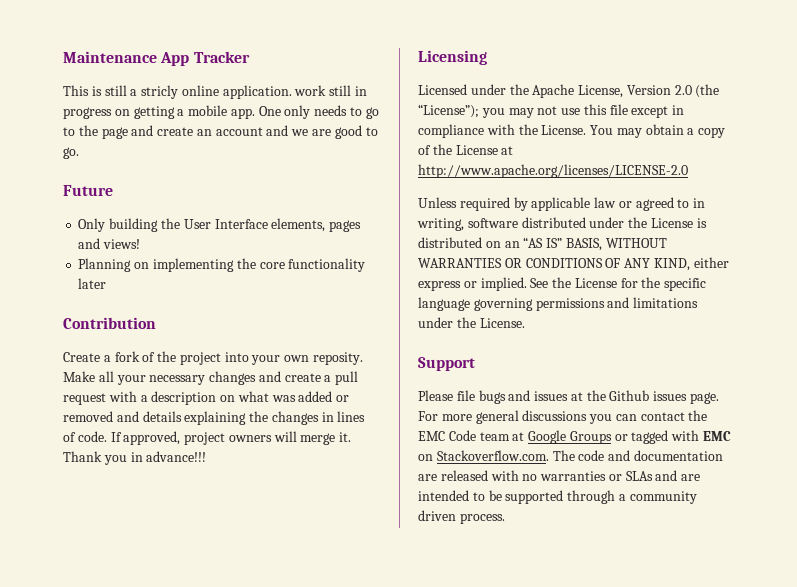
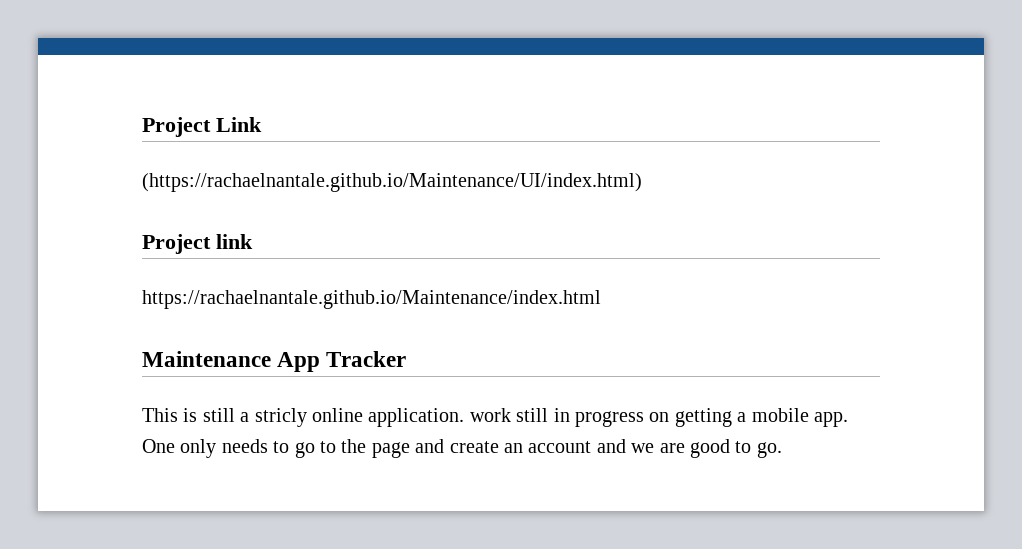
(63, 57) none -> [142,117,262,137] [142,173,642,192] [142,234,253,254] [142,290,601,309] Project Link // (https://rachaelnantale.github.io/Maintenance/UI/index.html) // Project link // https://rachaelnantale.github.io/Maintenance/index.html //
[63,185,113,196] [78,218,362,232] [78,238,141,249] [78,258,366,272] [78,278,107,289] [63,317,156,329] [63,351,364,365] [63,371,359,385] [63,391,350,405] [63,411,366,425] [63,431,352,445] [63,451,207,465] [418,50,487,65] [418,84,720,98] [418,104,685,118] [418,124,726,138] [418,144,514,155] [418,164,688,178] [418,197,706,211] [417,217,707,231] [418,237,667,251] [418,257,729,271] [418,277,707,291] [418,297,699,311] [418,317,525,328] [418,357,475,371] [418,390,720,404] [418,410,708,424] [418,430,732,444] [418,450,723,461] [418,470,701,481] [418,490,697,504] [418,510,505,524] // Future // Only building the User Interface elements, pages and views! // Planning on implementing the core functionality later // Contribution // Create a fork of the project into your own reposity. Make all your necessary changes and create a pull request with a description on what was added or removed and details explaining the changes in lines of code. If approved, project owners will merge it. Thank you in advance!!! // Licensing // Licensed under the Apache License, Version 2.0 (the “License”); you may not use this file except in compliance with the License. You may obtain a copy of the License at http://www.apache.org/licenses/LICENSE-2.0 // Unless required by applicable law or agreed to in writing, software distributed under the License is distributed on an “AS IS” BASIS, WITHOUT WARRANTIES OR CONDITIONS OF ANY KIND, either express or implied. See the License for the specific language governing permissions and limitations under the License. // Support // Please file bugs and issues at the Github issues page. For more general discussions you can contact the EMC Code team at Google Groups or tagged with EMC on Stackoverflow.com. The code and documentation are released with no warranties or SLAs and are intended to be supported through a community driven process. -> (782, 450) none

